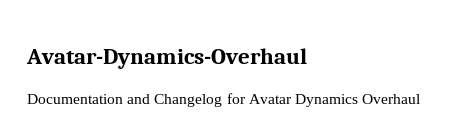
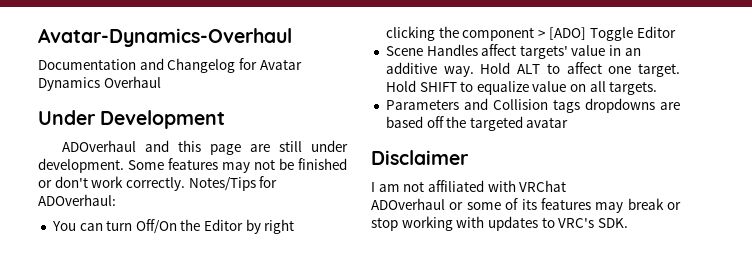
(421, 99) none -> [38,110,226,129] [61,140,348,155] [38,158,347,173] [38,176,278,191] [38,194,116,206] [51,219,295,234] [385,26,676,41] [385,44,641,59] [385,62,680,77] [385,80,658,95] [385,98,680,113] [385,116,569,131] [371,150,469,165] [371,180,567,192] [371,198,681,213] [371,216,628,231] // Under Development // ADOverhaul and this page are still under development. Some features may not be finished or don't work correctly. Notes/Tips for ADOverhaul: // You can turn Off/On the Editor by right clicking the component > [ADO] Toggle Editor // Scene Handles affect targets' value in an additive way. Hold ALT to affect one target. Hold SHIFT to equalize value on all targets. // Parameters and Collision tags dropdowns are based off the targeted avatar // Disclaimer // I am not affiliated with VRChat // ADOverhaul or some of its features may break or stop working with updates to VRC's SDK.

